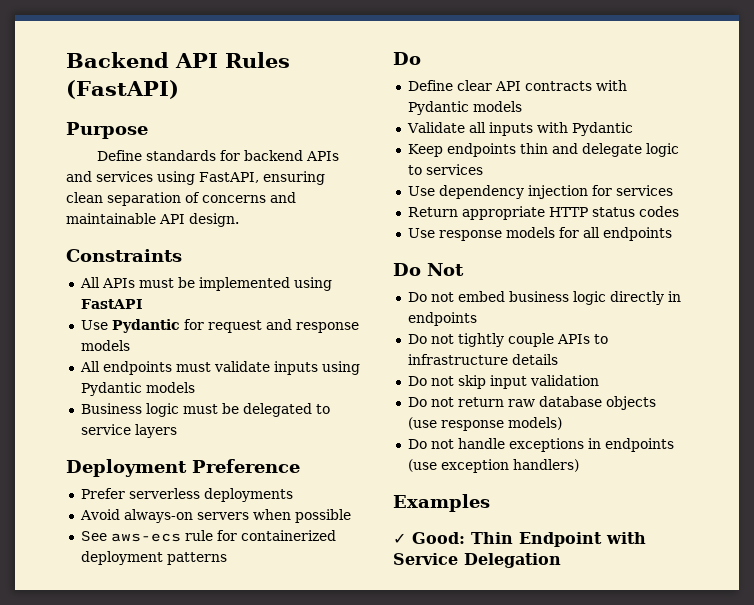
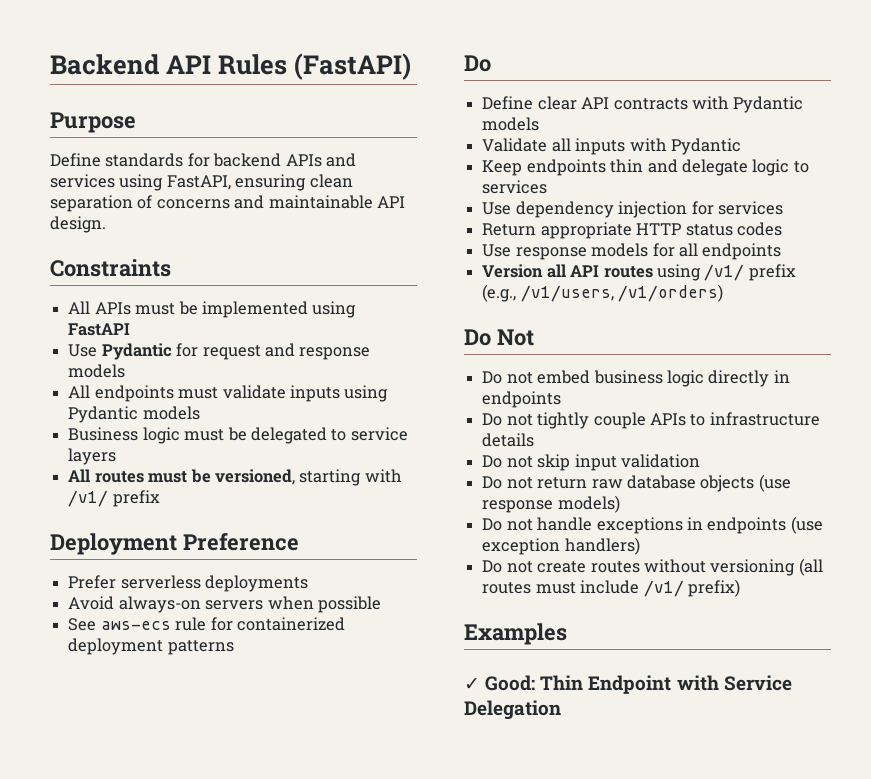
(177, 431) none -> [68,469,402,486] [68,490,160,507] // All routes must be versioned, starting with /v1/ prefix
(672, 234) none -> [482,264,796,281] [482,284,724,302] // Version all API routes using /v1/ prefix (e.g., /v1/users, /v1/orders)
(579, 465) none -> [482,558,823,576] [482,579,740,597] // Do not create routes without versioning (all routes must include /v1/ prefix)

